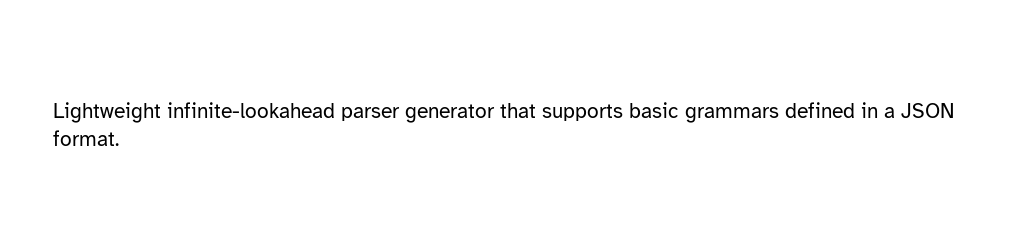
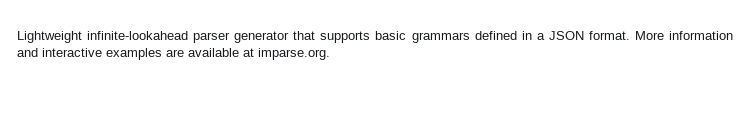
(119, 138) none -> [634,31,733,40] [17,48,330,60] More information and interactive examples are available at imparse.org.

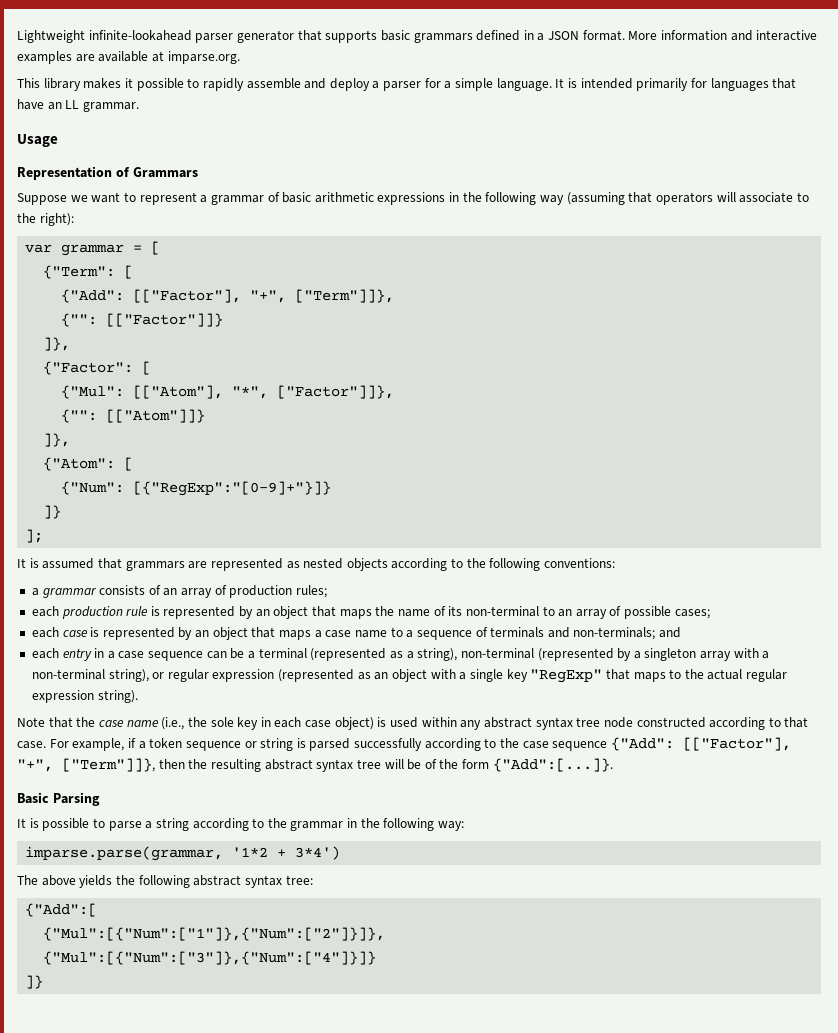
(330, 54) none -> [17,78,797,91] [17,99,139,112] [17,134,58,147] [17,166,198,180] [17,192,809,205] [17,213,74,226] [25,241,161,256] [43,265,134,279] [61,289,395,303] [61,313,224,327] [43,337,71,351] [43,361,152,375] [61,385,395,399] [61,409,206,423] [43,433,71,447] [43,457,134,471] [61,481,332,496] [43,505,62,519] [25,529,44,543] [17,558,616,571] [31,585,328,598] [31,606,710,619] [31,627,682,640] [31,648,770,661] [31,669,788,683] [31,690,138,703] [17,717,809,730] [17,737,791,751] [17,758,613,772] [17,792,100,806] [17,818,465,831] [25,846,341,861] [17,875,313,888] [25,903,98,917] [43,927,386,941] [43,951,377,965] [25,975,44,989] // This library makes it possible to rapidly assemble and deploy a parser for a simple language. It is intended primarily for languages that have an LL grammar. // Usage // Representation of Grammars // Suppose we want to represent a grammar of basic arithmetic expressions in the following way (assuming that operators will associate to the right): // var grammar = [ // {"Term": [ // {"Add": [["Factor"], "+", ["Term"]]}, // {"": [["Factor"]]} // ]}, // {"Factor": [ // {"Mul": [["Atom"], "*", ["Factor"]]}, // {"": [["Atom"]]} // ]}, // {"Atom": [ // {"Num": [{"RegExp":"[0-9]+"}]} // ]} // ]; // It is assumed that grammars are represented as nested objects according to the following conventions: // a grammar consists of an array of production rules; // each production rule is represented by an object that maps the name of its non-terminal to an array of possible cases; // each case is represented by an object that maps a case name to a sequence of terminals and non-terminals; and // each entry in a case sequence can be a terminal (represented as a string), non-terminal (represented by a singleton array with a non-terminal string), or regular expression (represented as an object with a single key "RegExp" that maps to the actual regular expression string). // Note that the case name (i.e., the sole key in each case object) is used within any abstract syntax tree node constructed according to that case. For example, if a token sequence or string is parsed successfully according to the case sequence {"Add": [["Factor"], "+", ["Term"]]}, then the resulting abstract syntax tree will be of the form {"Add":[...]}. // Basic Parsing // It is possible to parse a string according to the grammar in the following way: // imparse.parse(grammar, '1*2 + 3*4') // The above yields the following abstract syntax tree: // {"Add":[ // {"Mul":[{"Num":["1"]},{"Num":["2"]}]}, // {"Mul":[{"Num":["3"]},{"Num":["4"]}]} // ]}

